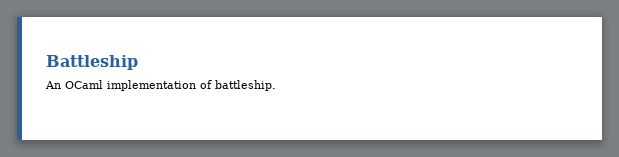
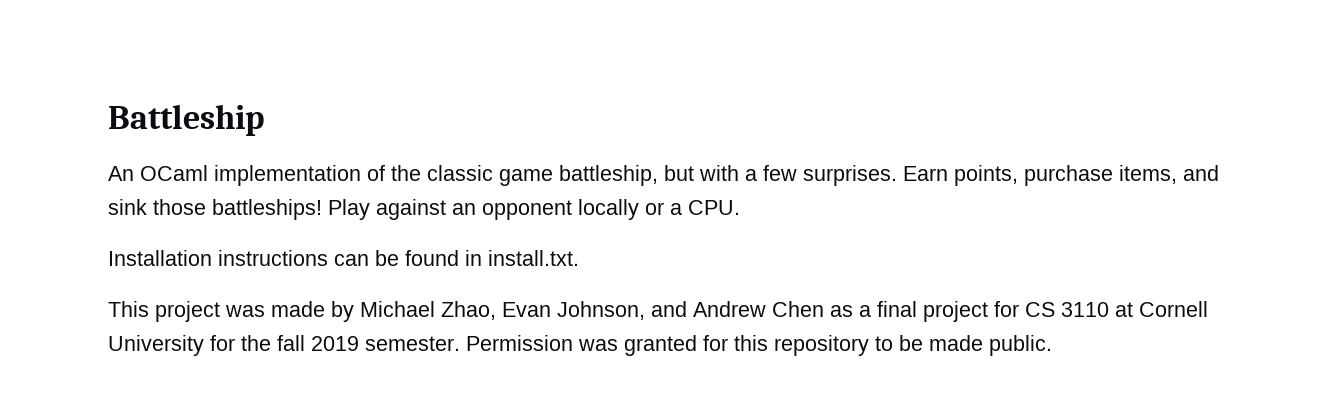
[215,80,276,91] battleship. -> [391,165,1219,186] [108,199,740,220] [108,250,579,266] [108,301,1208,322] [108,335,1052,356] the classic game battleship, but with a few surprises. Earn points, purchase items, and sink those battleships! Play against an opponent locally or a CPU. // Installation instructions can be found in install.txt. // This project was made by Michael Zhao, Evan Johnson, and Andrew Chen as a final project for CS 3110 at Cornell University for the fall 2019 semester. Permission was granted for this repository to be made public.

